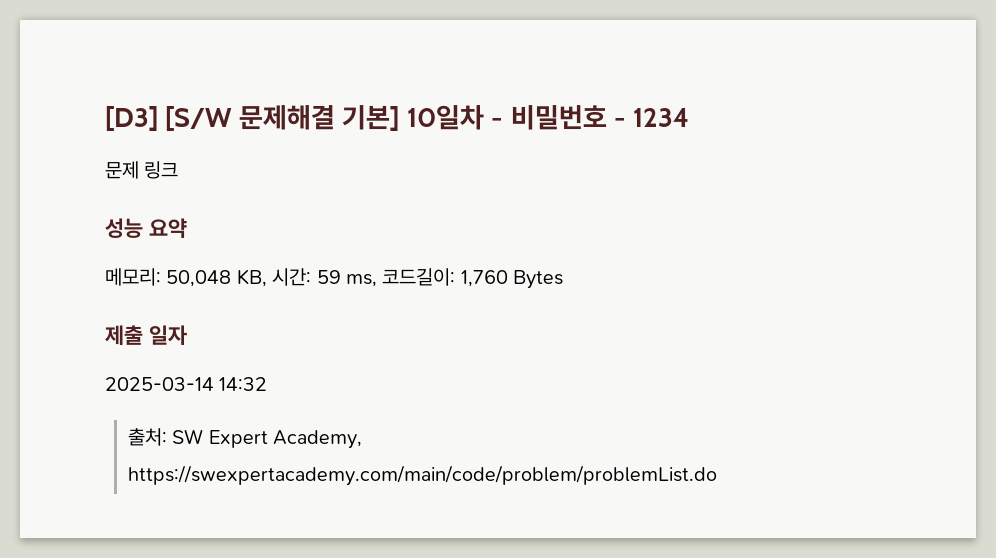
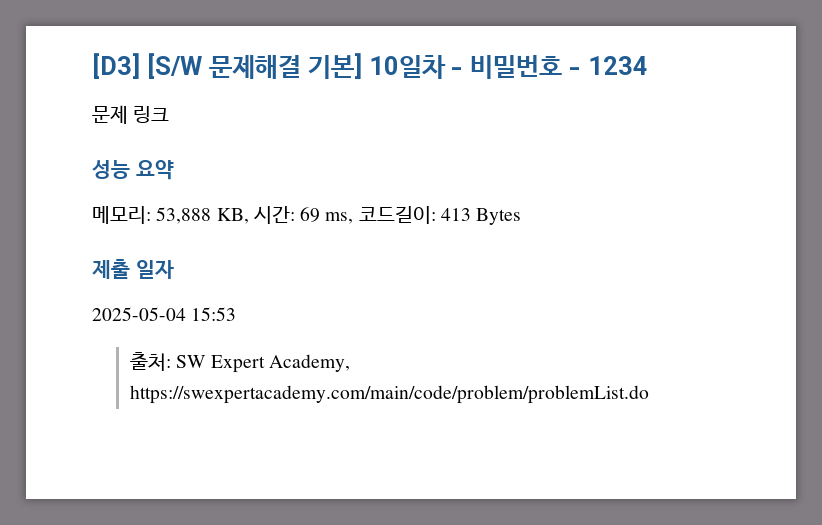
[166,270,232,287] 50,048 -> [156,207,212,224] 53,888
[316,270,341,284] 59 -> [300,207,321,222] 69
[460,270,508,287] 1,760 -> [440,208,471,221] 413
[105,377,268,391] 2025-03-14 14:32 -> [92,307,237,321] 2025-05-04 15:53

